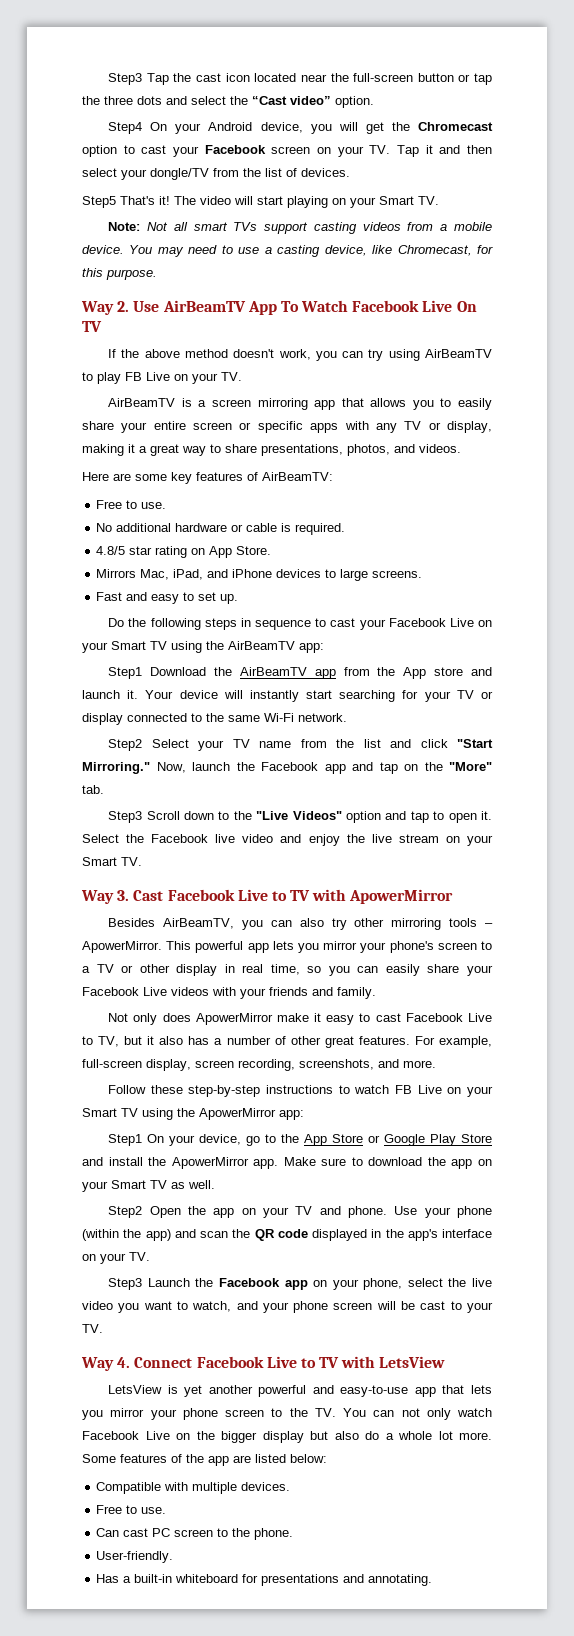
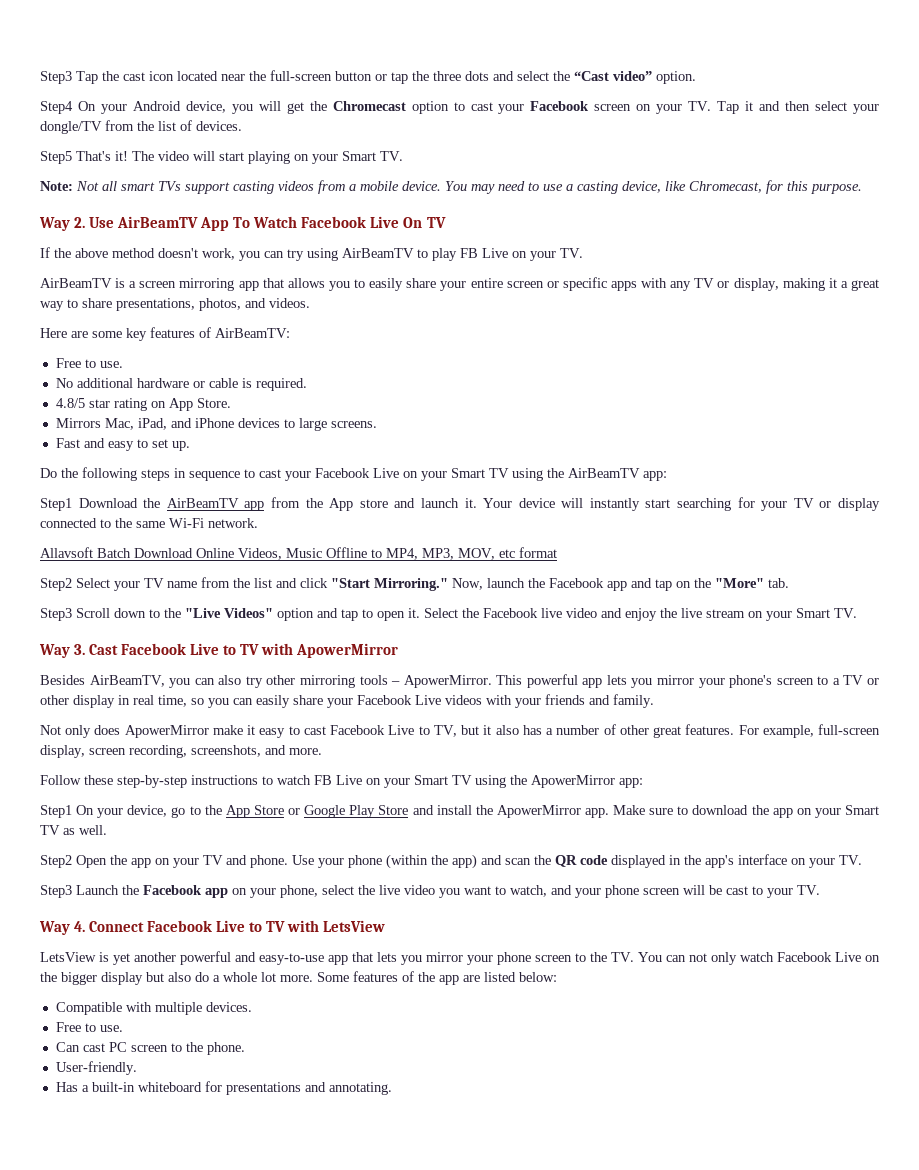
(347, 717) none -> [40,547,557,560] // Allavsoft Batch Download Online Videos, Music Offline to MP4, MP3, MOV, etc format

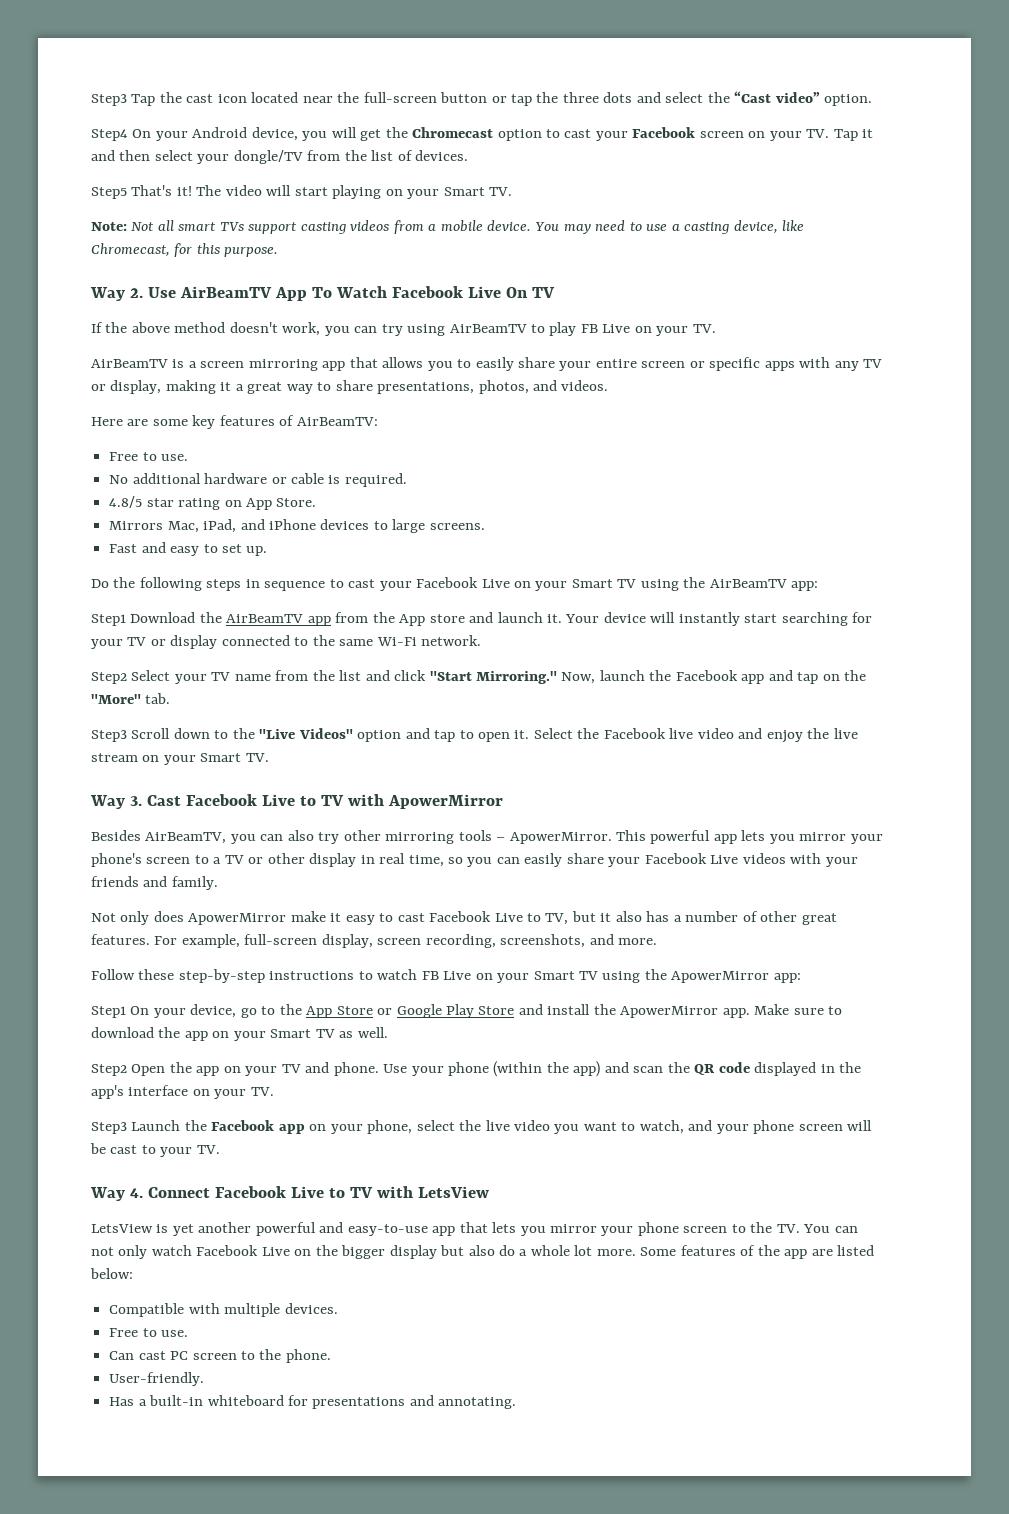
[40,547,557,560] // Allavsoft Batch Download Online Videos, Music Offline to MP4, MP3, MOV, etc format -> (482, 640) none

